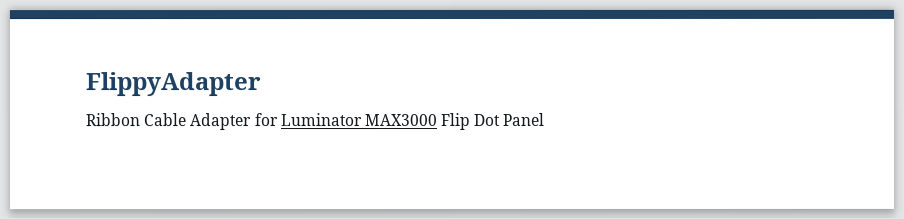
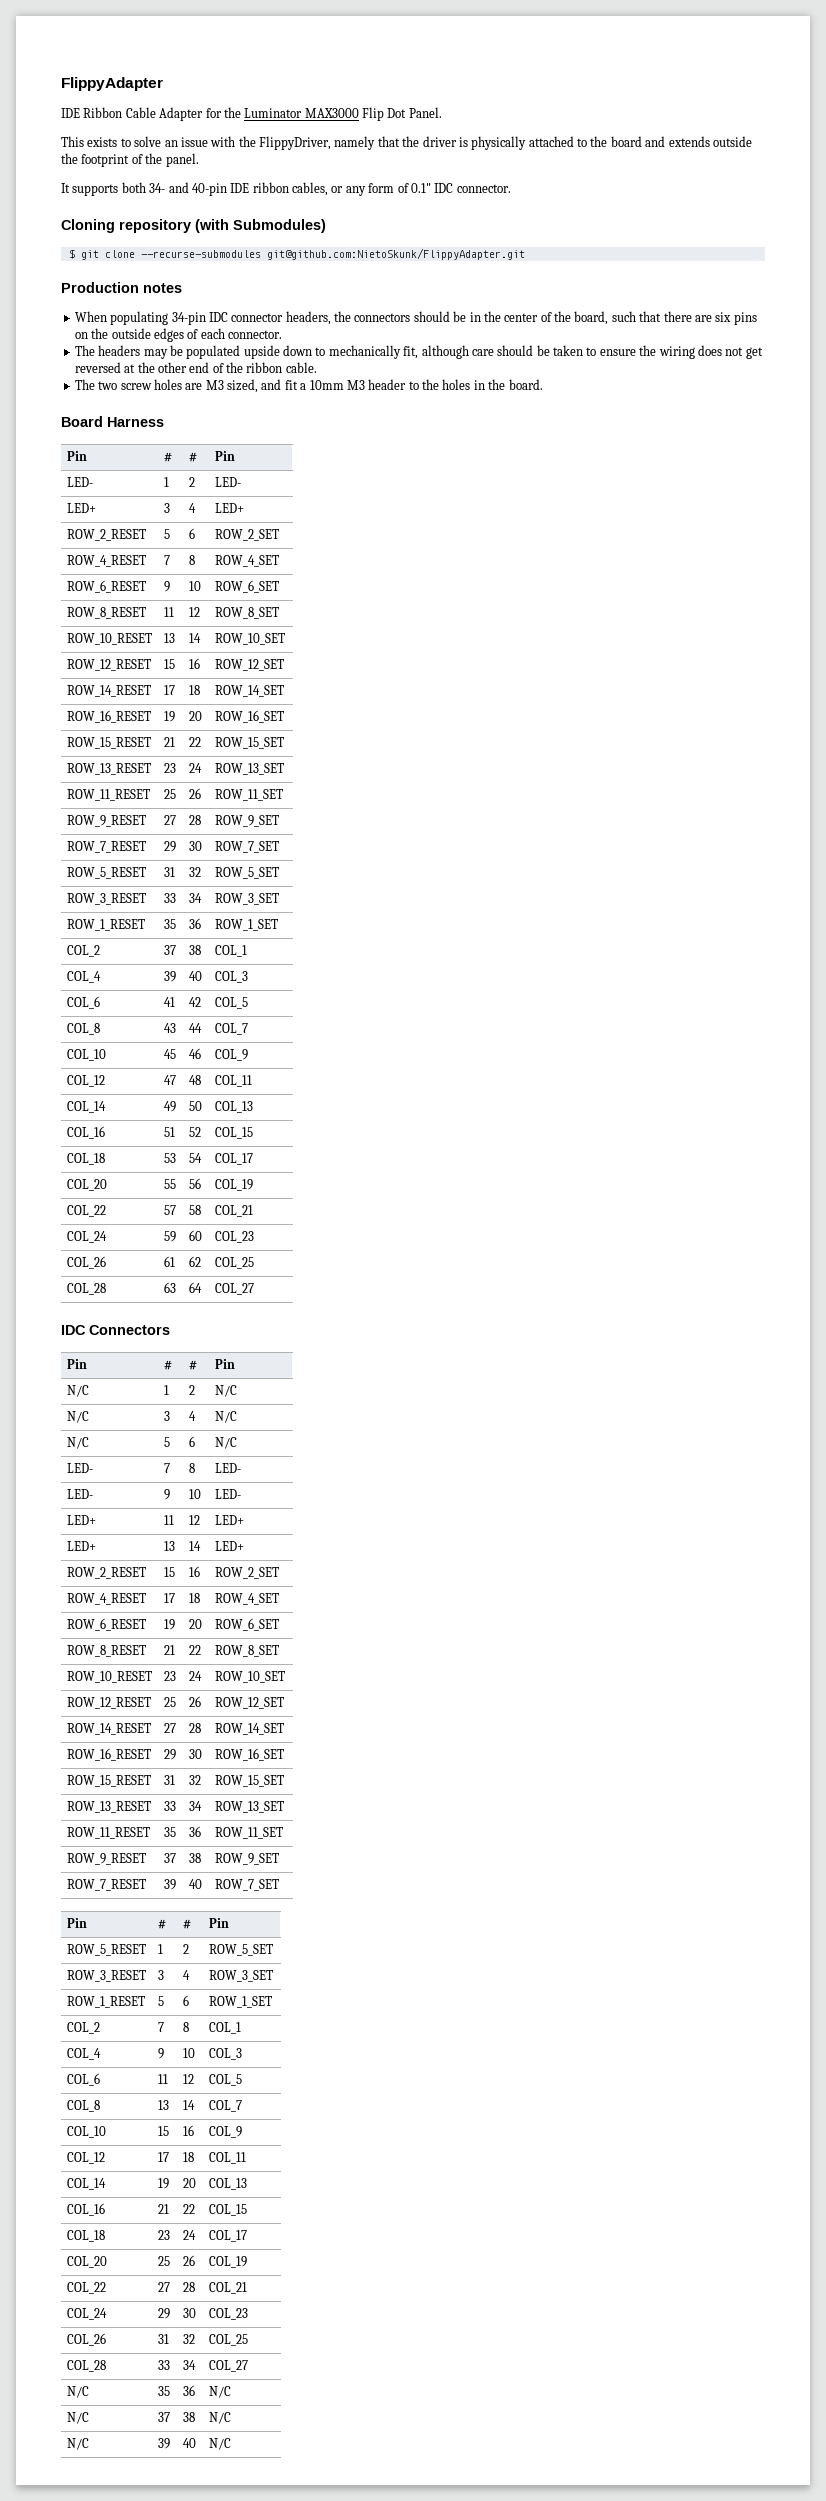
(261, 84) none -> [61,108,80,118] IDE
(279, 120) none -> [223,107,241,118] the
[503,112,546,126] Panel -> [408,107,442,118] [61,136,752,150] [61,153,199,167] [61,182,511,196] [61,219,326,233] [68,248,525,260] [61,282,182,293] [74,311,757,325] [74,328,282,342] [74,345,763,359] [74,362,317,373] [74,379,543,393] [61,416,164,427] [66,451,87,461] [163,452,172,462] [188,452,197,462] [214,451,235,461] [66,477,93,487] [163,477,169,487] [188,477,195,487] [214,477,241,487] [66,503,96,513] [163,503,170,513] [188,503,196,513] [214,503,244,513] [66,529,146,541] [163,529,170,539] [188,528,195,539] [214,529,279,541] [66,555,146,567] [163,555,170,565] [188,555,195,565] [214,555,279,567] [66,580,146,593] [163,581,170,592] [188,581,201,591] [214,580,279,593] [66,607,146,619] [163,607,174,617] [188,607,200,617] [214,607,279,619] [66,633,152,645] [163,633,175,643] [188,633,201,643] [214,633,285,645] [66,659,151,671] [163,659,175,669] [188,658,200,669] [214,659,284,671] [66,685,151,697] [163,685,175,695] [188,685,200,695] [214,685,284,697] [66,710,151,723] [163,711,175,722] [188,711,202,721] [214,710,284,723] [66,737,151,749] [163,737,175,747] [188,737,201,747] [214,737,284,749] [66,763,151,775] [163,763,176,773] [188,763,202,773] [214,763,284,775] [66,789,150,801] [163,789,176,799] [188,788,201,799] [214,789,283,801] [66,815,146,827] [163,815,176,825] [188,815,201,825] [214,815,279,827] [66,841,146,853] [163,841,176,852] [188,841,202,851] [214,841,279,853] [66,867,146,879] [163,867,175,877] [188,867,201,877] [214,867,279,879] [66,893,146,905] [163,893,176,903] [188,893,202,903] [214,893,279,905] [66,919,145,931] [163,919,176,929] [188,918,201,929] [214,919,278,931] [66,945,100,957] [163,945,176,955] [188,945,201,955] [214,945,247,957] [66,971,101,983] [163,971,176,982] [188,971,202,981] [214,971,248,983] [66,996,100,1009] [163,997,175,1007] [188,997,201,1007] [214,997,248,1009] [66,1023,100,1035] [163,1023,176,1033] [188,1023,202,1033] [214,1023,248,1035] [66,1049,106,1061] [163,1049,176,1059] [188,1048,201,1059] [214,1049,248,1061] [66,1075,105,1087] [163,1075,176,1085] [188,1075,201,1085] [214,1075,252,1087] [66,1101,106,1113] [163,1101,176,1112] [188,1101,202,1111] [214,1101,253,1113] [66,1126,105,1139] [163,1127,175,1137] [188,1127,201,1137] [214,1127,253,1139] [66,1153,105,1165] [163,1153,176,1163] [188,1153,202,1163] [214,1153,253,1165] [66,1179,107,1191] [163,1179,176,1189] [188,1178,201,1189] [214,1179,253,1191] [66,1205,106,1217] [163,1205,176,1215] [188,1205,201,1215] [214,1205,253,1217] [66,1231,107,1243] [163,1231,176,1242] [188,1230,202,1241] [214,1231,254,1243] [66,1256,106,1269] [163,1256,175,1267] [188,1256,201,1267] [214,1257,254,1269] [66,1283,106,1295] [163,1282,176,1293] [188,1282,202,1293] [214,1283,254,1295] [61,1325,170,1335] [66,1359,87,1369] [163,1360,172,1370] [188,1360,197,1370] [214,1359,235,1369] [66,1385,89,1397] [163,1385,169,1395] [188,1385,195,1395] [214,1385,237,1397] [66,1411,89,1423] [163,1411,170,1421] [188,1411,196,1421] [214,1411,237,1423] [66,1437,89,1449] [163,1437,170,1447] [188,1436,195,1447] [214,1437,237,1449] [66,1463,93,1473] [163,1463,170,1473] [188,1463,195,1473] [214,1463,241,1473] [66,1489,93,1499] [163,1489,170,1500] [188,1489,201,1499] [214,1489,241,1499] [66,1515,96,1525] [163,1515,174,1525] [188,1515,200,1525] [214,1515,244,1525] [66,1541,96,1551] [163,1541,175,1551] [188,1541,201,1551] [214,1541,244,1551] [66,1567,146,1579] [163,1567,175,1577] [188,1566,200,1577] [214,1567,279,1579] [66,1593,146,1605] [163,1593,175,1603] [188,1593,200,1603] [214,1593,279,1605] [66,1618,146,1631] [163,1619,175,1630] [188,1619,202,1629] [214,1618,279,1631] [66,1645,146,1657] [163,1645,175,1655] [188,1645,201,1655] [214,1645,279,1657] [66,1671,152,1683] [163,1671,176,1681] [188,1671,202,1681] [214,1671,285,1683] [66,1697,151,1709] [163,1697,176,1707] [188,1696,201,1707] [214,1697,284,1709] [66,1723,151,1735] [163,1723,176,1733] [188,1723,201,1733] [214,1723,284,1735] [66,1748,151,1761] [163,1749,176,1760] [188,1749,202,1759] [214,1748,284,1761] [66,1775,151,1787] [163,1775,175,1785] [188,1775,201,1785] [214,1775,284,1787] [66,1801,151,1813] [163,1801,176,1811] [188,1801,202,1811] [214,1801,284,1813] [66,1827,150,1839] [163,1827,176,1837] [188,1826,201,1837] [214,1827,283,1839] [66,1853,146,1865] [163,1853,176,1863] [188,1853,201,1863] [214,1853,279,1865] [66,1879,146,1891] [163,1879,176,1890] [188,1879,202,1889] [214,1879,279,1891] [66,1918,87,1928] [157,1919,166,1929] [182,1919,191,1929] [208,1918,229,1928] [66,1944,146,1956] [157,1944,163,1954] [182,1944,189,1954] [208,1944,273,1956] [66,1970,146,1982] [157,1970,164,1980] [182,1970,190,1980] [208,1970,273,1982] [66,1996,145,2008] [157,1996,164,2006] [182,1995,189,2006] [208,1996,272,2008] [66,2022,100,2034] [157,2022,164,2032] [182,2022,189,2032] [208,2022,241,2034] [66,2048,101,2060] [157,2048,164,2059] [182,2048,195,2058] [208,2048,242,2060] [66,2073,100,2086] [157,2074,168,2084] [182,2074,194,2084] [208,2074,242,2086] [66,2100,100,2112] [157,2100,169,2110] [182,2100,195,2110] [208,2100,242,2112] [66,2126,106,2138] [157,2126,169,2136] [182,2125,194,2136] [208,2126,242,2138] [66,2152,105,2164] [157,2152,169,2162] [182,2152,194,2162] [208,2152,246,2164] [66,2178,106,2190] [157,2178,169,2189] [182,2178,196,2188] [208,2178,247,2190] [66,2203,105,2216] [157,2204,169,2214] [182,2204,195,2214] [208,2204,247,2216] [66,2230,105,2242] [157,2230,170,2240] [182,2230,196,2240] [208,2230,247,2242] [66,2256,107,2268] [157,2256,170,2266] [182,2255,195,2266] [208,2256,247,2268] [66,2282,106,2294] [157,2282,170,2292] [182,2282,195,2292] [208,2282,247,2294] [66,2308,107,2320] [157,2308,170,2319] [182,2308,196,2318] [208,2308,248,2320] [66,2333,106,2346] [157,2334,169,2344] [182,2334,195,2344] [208,2334,248,2346] [66,2360,106,2372] [157,2360,170,2370] [182,2360,196,2370] [208,2360,248,2372] [66,2386,89,2398] [157,2386,170,2396] [182,2385,195,2396] [208,2386,231,2398] [66,2412,89,2424] [157,2412,170,2422] [182,2412,195,2422] [208,2412,231,2424] [66,2438,89,2450] [157,2438,170,2449] [182,2438,196,2448] [208,2438,231,2450] Panel. // This exists to solve an issue with the FlippyDriver, namely that the driver is physically attached to the board and extends outside the footprint of the panel. // It supports both 34- and 40-pin IDE ribbon cables, or any form of 0.1" IDC connector. // Cloning repository (with Submodules) // $ git clone --recurse-submodules git@github.com:NietoSkunk/FlippyAdapter.git // Production notes // When populating 34-pin IDC connector headers, the connectors should be in the center of the board, such that there are six pins on the outside edges of each connector. // The headers may be populated upside down to mechanically fit, although care should be taken to ensure the wiring does not get reversed at the other end of the ribbon cable. // The two screw holes are M3 sized, and fit a 10mm M3 header to the holes in the board. // Board Harness // Pin | # | # | Pin // LED- | 1 | 2 | LED- // LED+ | 3 | 4 | LED+ // ROW_2_RESET | 5 | 6 | ROW_2_SET // ROW_4_RESET | 7 | 8 | ROW_4_SET // ROW_6_RESET | 9 | 10 | ROW_6_SET // ROW_8_RESET | 11 | 12 | ROW_8_SET // ROW_10_RESET | 13 | 14 | ROW_10_SET // ROW_12_RESET | 15 | 16 | ROW_12_SET // ROW_14_RESET | 17 | 18 | ROW_14_SET // ROW_16_RESET | 19 | 20 | ROW_16_SET // ROW_15_RESET | 21 | 22 | ROW_15_SET // ROW_13_RESET | 23 | 24 | ROW_13_SET // ROW_11_RESET | 25 | 26 | ROW_11_SET // ROW_9_RESET | 27 | 28 | ROW_9_SET // ROW_7_RESET | 29 | 30 | ROW_7_SET // ROW_5_RESET | 31 | 32 | ROW_5_SET // ROW_3_RESET | 33 | 34 | ROW_3_SET // ROW_1_RESET | 35 | 36 | ROW_1_SET // COL_2 | 37 | 38 | COL_1 // COL_4 | 39 | 40 | COL_3 // COL_6 | 41 | 42 | COL_5 // COL_8 | 43 | 44 | COL_7 // COL_10 | 45 | 46 | COL_9 // COL_12 | 47 | 48 | COL_11 // COL_14 | 49 | 50 | COL_13 // COL_16 | 51 | 52 | COL_15 // COL_18 | 53 | 54 | COL_17 // COL_20 | 55 | 56 | COL_19 // COL_22 | 57 | 58 | COL_21 // COL_24 | 59 | 60 | COL_23 // COL_26 | 61 | 62 | COL_25 // COL_28 | 63 | 64 | COL_27 // IDC Connectors // Pin | # | # | Pin // N/C | 1 | 2 | N/C // N/C | 3 | 4 | N/C // N/C | 5 | 6 | N/C // LED- | 7 | 8 | LED- // LED- | 9 | 10 | LED- // LED+ | 11 | 12 | LED+ // LED+ | 13 | 14 | LED+ // ROW_2_RESET | 15 | 16 | ROW_2_SET // ROW_4_RESET | 17 | 18 | ROW_4_SET // ROW_6_RESET | 19 | 20 | ROW_6_SET // ROW_8_RESET | 21 | 22 | ROW_8_SET // ROW_10_RESET | 23 | 24 | ROW_10_SET // ROW_12_RESET | 25 | 26 | ROW_12_SET // ROW_14_RESET | 27 | 28 | ROW_14_SET // ROW_16_RESET | 29 | 30 | ROW_16_SET // ROW_15_RESET | 31 | 32 | ROW_15_SET // ROW_13_RESET | 33 | 34 | ROW_13_SET // ROW_11_RESET | 35 | 36 | ROW_11_SET // ROW_9_RESET | 37 | 38 | ROW_9_SET // ROW_7_RESET | 39 | 40 | ROW_7_SET // Pin | # | # | Pin // ROW_5_RESET | 1 | 2 | ROW_5_SET // ROW_3_RESET | 3 | 4 | ROW_3_SET // ROW_1_RESET | 5 | 6 | ROW_1_SET // COL_2 | 7 | 8 | COL_1 // COL_4 | 9 | 10 | COL_3 // COL_6 | 11 | 12 | COL_5 // COL_8 | 13 | 14 | COL_7 // COL_10 | 15 | 16 | COL_9 // COL_12 | 17 | 18 | COL_11 // COL_14 | 19 | 20 | COL_13 // COL_16 | 21 | 22 | COL_15 // COL_18 | 23 | 24 | COL_17 // COL_20 | 25 | 26 | COL_19 // COL_22 | 27 | 28 | COL_21 // COL_24 | 29 | 30 | COL_23 // COL_26 | 31 | 32 | COL_25 // COL_28 | 33 | 34 | COL_27 // N/C | 35 | 36 | N/C // N/C | 37 | 38 | N/C // N/C | 39 | 40 | N/C

